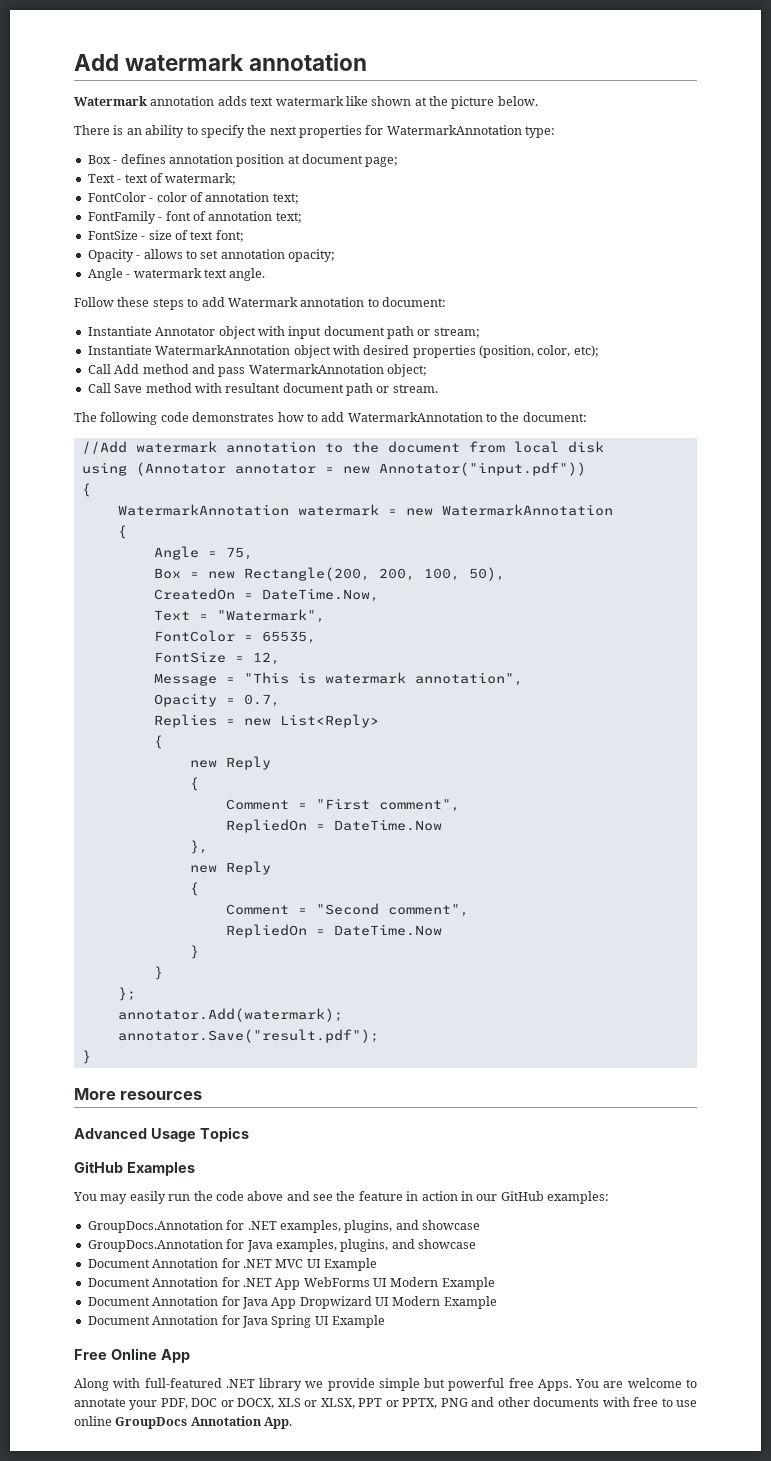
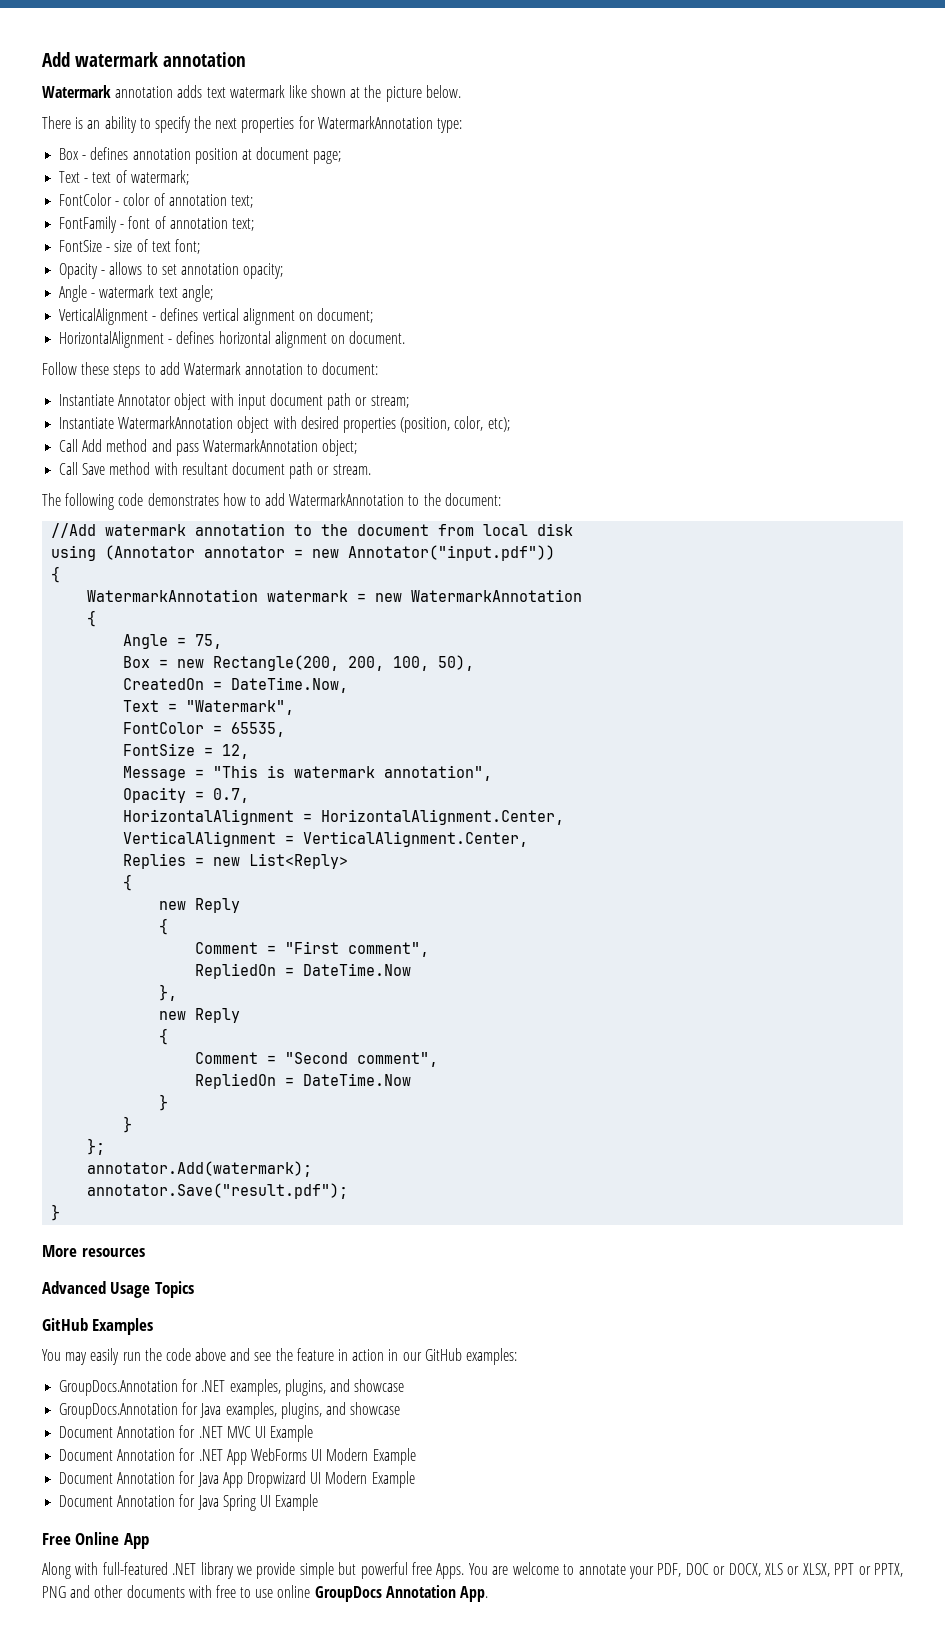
[229,268,266,281] angle. -> [181,285,213,302] [59,308,374,325] [59,331,406,348] angle; // VerticalAlignment - defines vertical alignment on document; // HorizontalAlignment - defines horizontal alignment on document.
(280, 700) none -> [123,809,565,825] [123,831,529,847] // HorizontalAlignment = HorizontalAlignment.Center, // VerticalAlignment = VerticalAlignment.Center,

